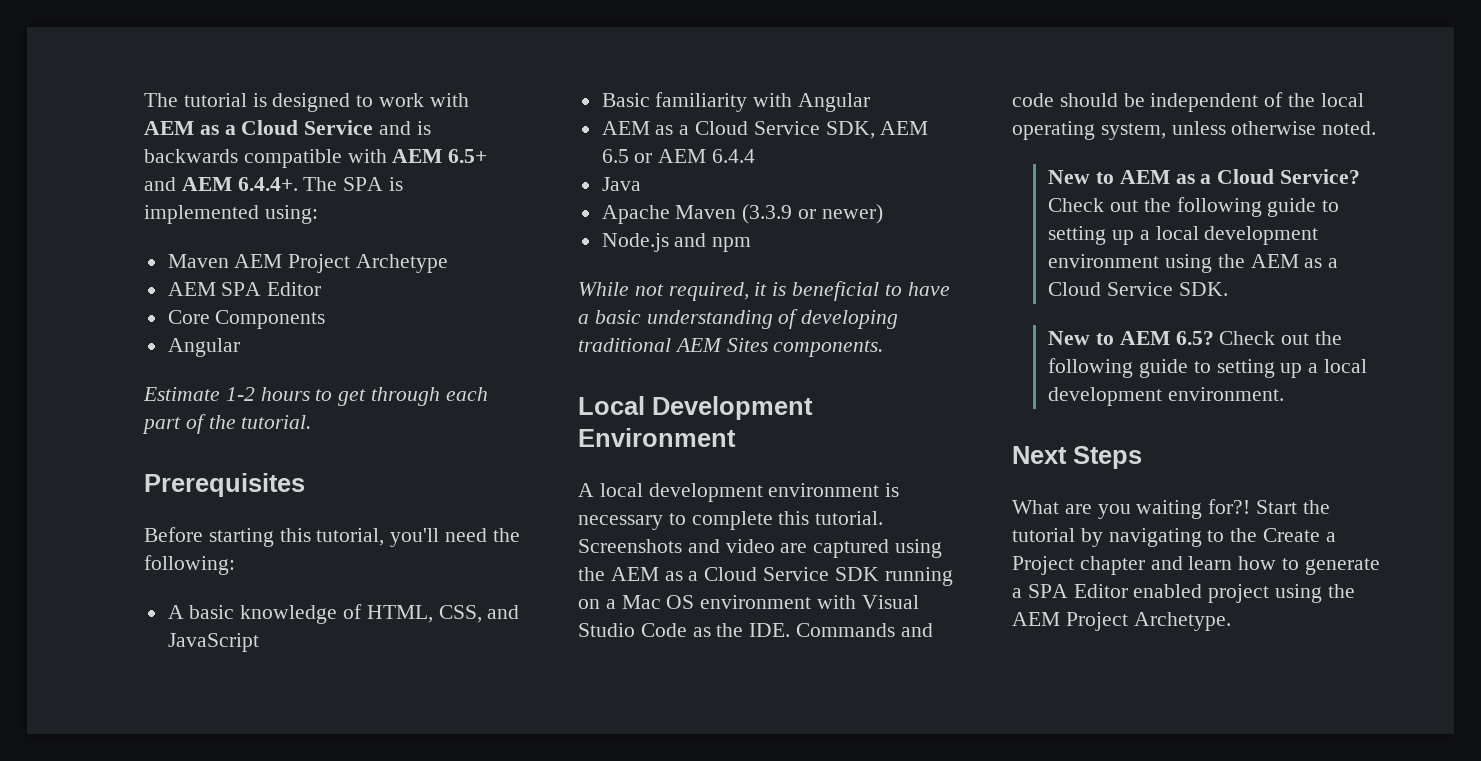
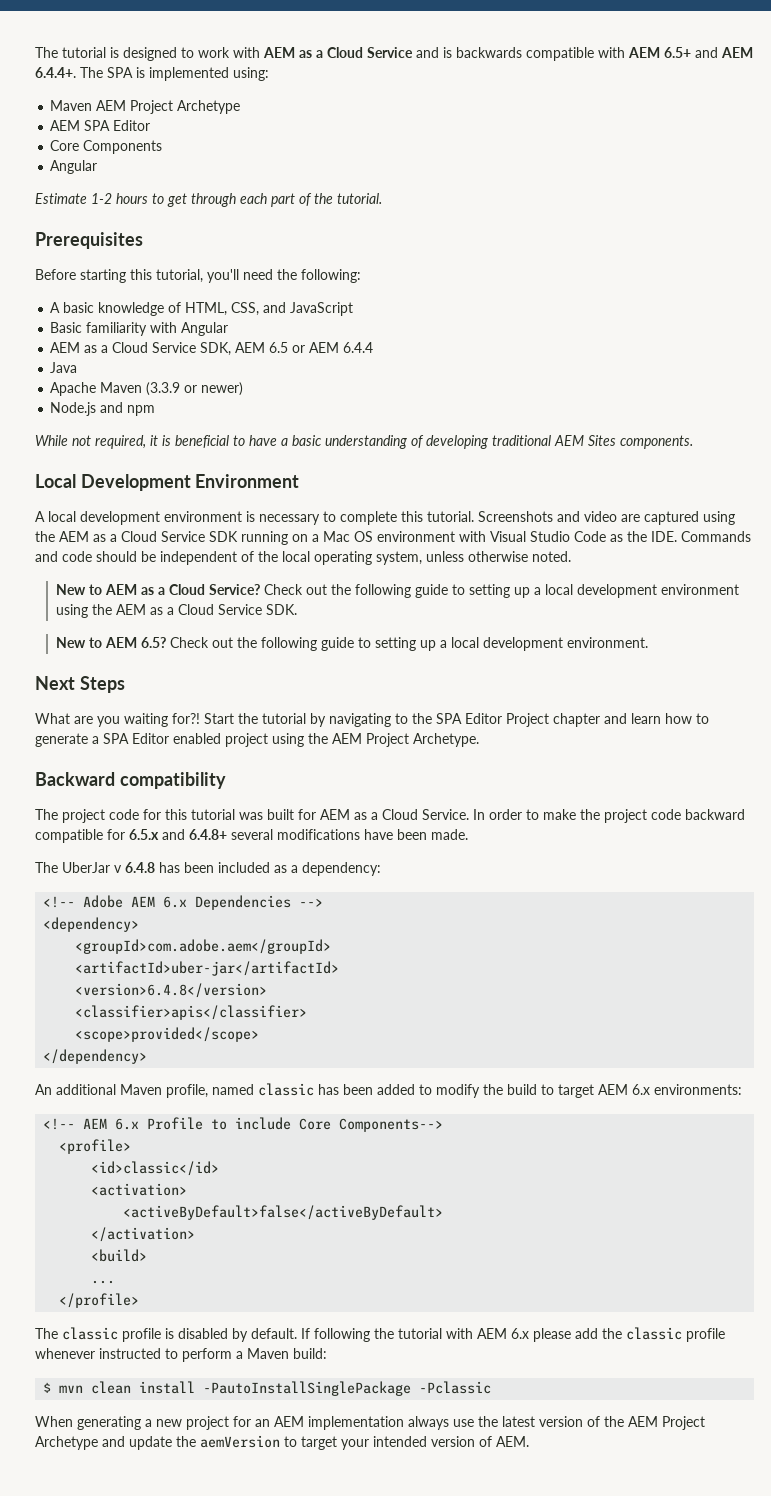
[1263,528,1336,542] Create a -> [436,713,502,724] SPA Editor
(1231, 621) none -> [35,772,226,789] [35,809,745,823] [35,829,468,843] [35,862,381,876] [43,895,324,910] [43,917,140,932] [75,939,332,954] [75,961,340,976] [75,983,268,998] [75,1005,308,1020] [75,1027,260,1042] [43,1049,148,1064] [35,1083,742,1098] [43,1117,444,1132] [59,1139,132,1154] [91,1161,220,1176] [91,1183,188,1196] [123,1205,444,1220] [91,1227,196,1242] [91,1249,148,1262] [91,1280,116,1284] [59,1293,140,1308] [35,1327,725,1342] [35,1348,327,1362] [43,1381,492,1396] [35,1416,705,1430] [35,1435,529,1450] // Backward compatibility // The project code for this tutorial was built for AEM as a Cloud Service. In order to make the project code backward compatible for 6.5.x and 6.4.8+ several modifications have been made. // The UberJar v 6.4.8 has been included as a dependency: // <!-- Adobe AEM 6.x Dependencies --> // <dependency> // <groupId>com.adobe.aem</groupId> // <artifactId>uber-jar</artifactId> // <version>6.4.8</version> // <classifier>apis</classifier> // <scope>provided</scope> // </dependency> // An additional Maven profile, named classic has been added to modify the build to target AEM 6.x environments: // <!-- AEM 6.x Profile to include Core Components--> // <profile> // <id>classic</id> // <activation> // <activeByDefault>false</activeByDefault> // </activation> // <build> // ... // </profile> // The classic profile is disabled by default. If following the tutorial with AEM 6.x please add the classic profile whenever instructed to perform a Maven build: // $ mvn clean install -PautoInstallSinglePackage -Pclassic // When generating a new project for an AEM implementation always use the latest version of the AEM Project Archetype and update the aemVersion to target your intended version of AEM.

